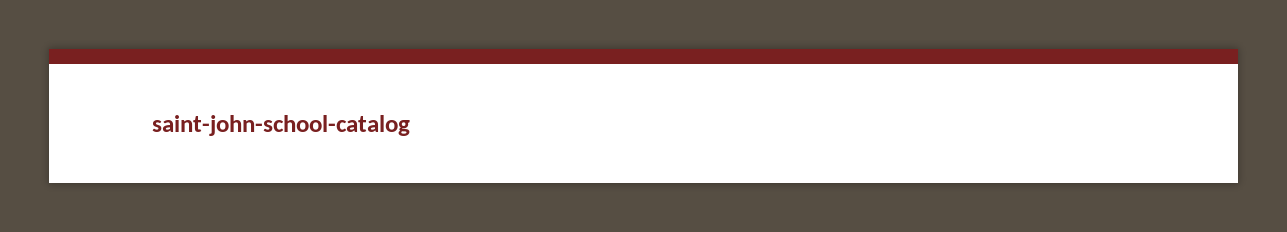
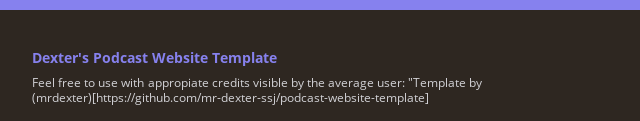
[152,115,410,136] saint-john-school-catalog -> [32,52,277,66] [32,78,484,90] [32,93,429,105] Dexter's Podcast Website Template // Feel free to use with appropiate credits visible by the average user: "Template by (mrdexter)[https://github.com/mr-dexter-ssj/podcast-website-template]

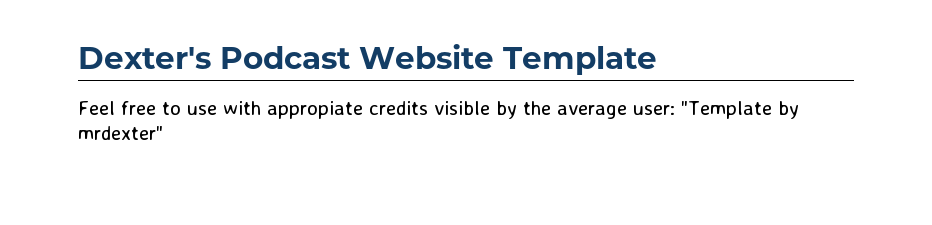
[32,93,429,105] (mrdexter)[https://github.com/mr-dexter-ssj/podcast-website-template] -> [78,126,163,140] mrdexter"

